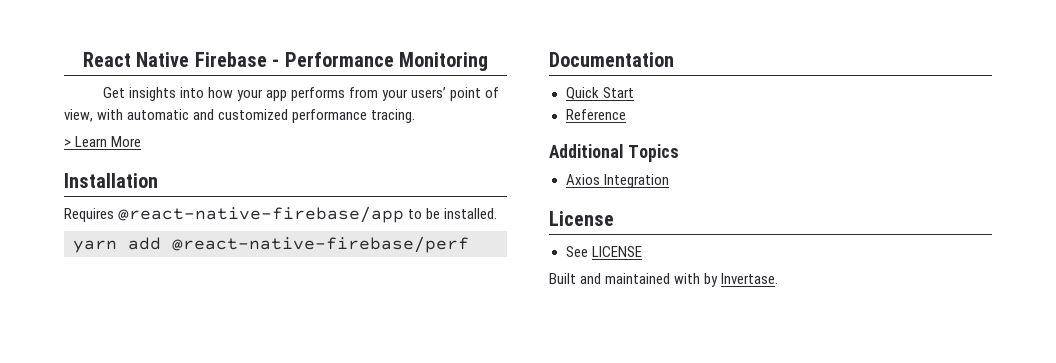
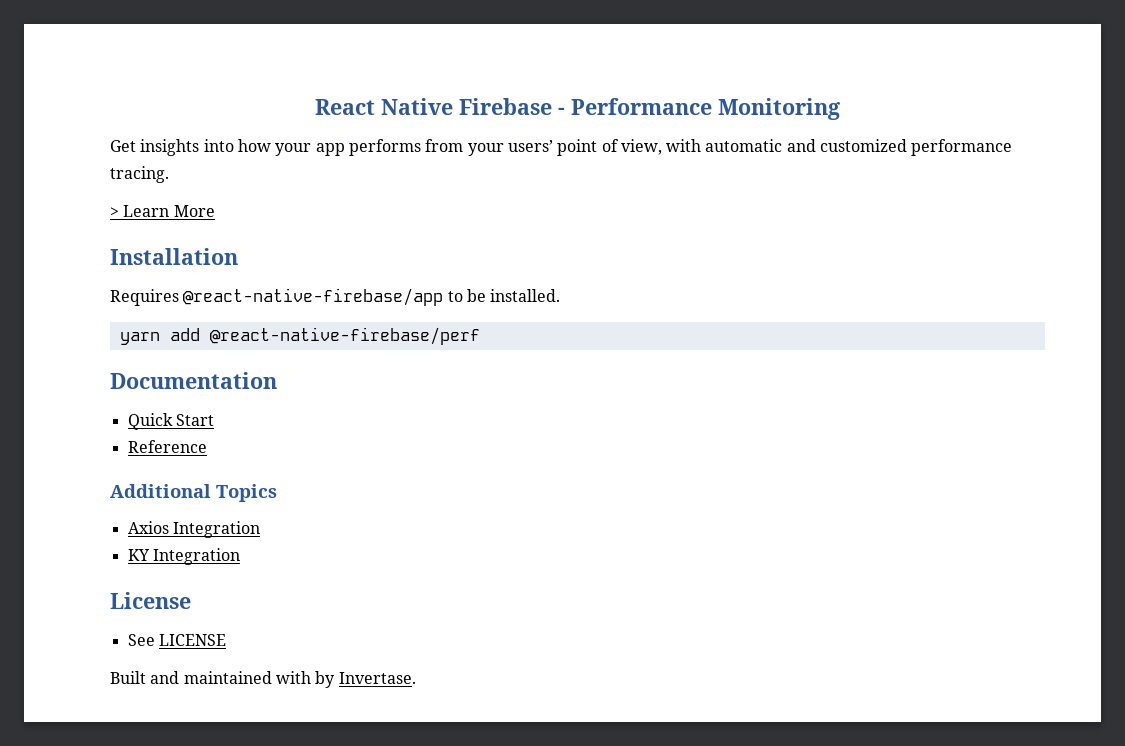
(669, 181) none -> [127,548,240,565] // KY Integration

